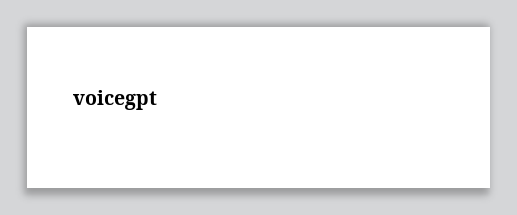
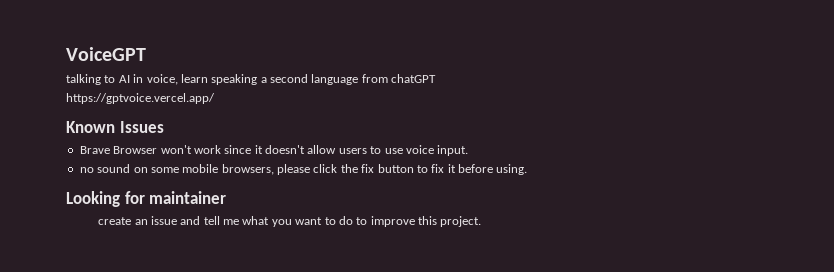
[73,90,157,110] voicegpt -> [66,47,146,61] [66,74,437,85] [66,93,215,104] [66,121,164,133] [79,145,469,156] [79,164,528,175] [66,191,227,207] [98,216,482,227] VoiceGPT // talking to AI in voice, learn speaking a second language from chatGPT // https://gptvoice.vercel.app/ // Known Issues // Brave Browser won't work since it doesn't allow users to use voice input. // no sound on some mobile browsers, please click the fix button to fix it before using. // Looking for maintainer // create an issue and tell me what you want to do to improve this project.

